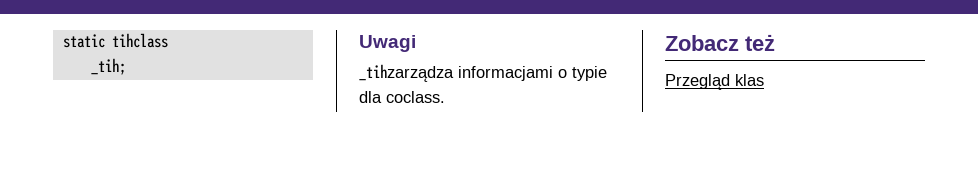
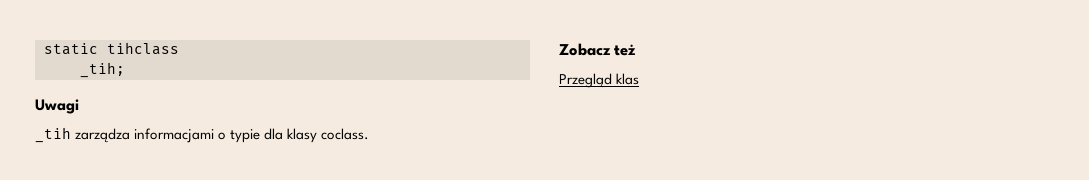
[359,64,454,82] _tihzarządza -> [35,127,131,143] _tih zarządza
(382, 97) none -> [287,128,318,143] klasy

